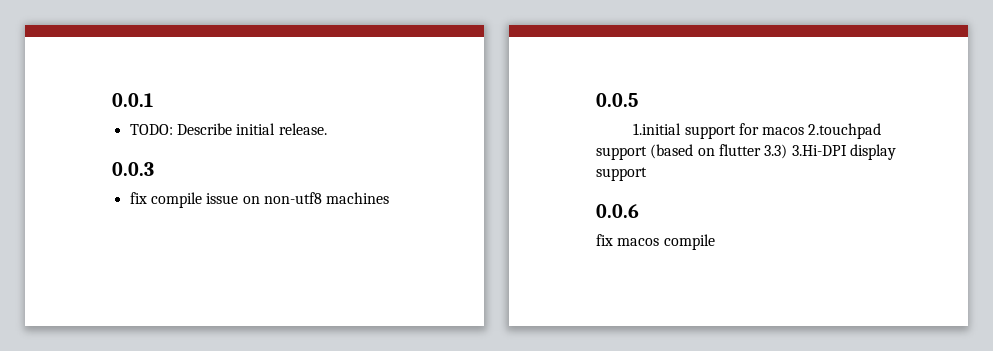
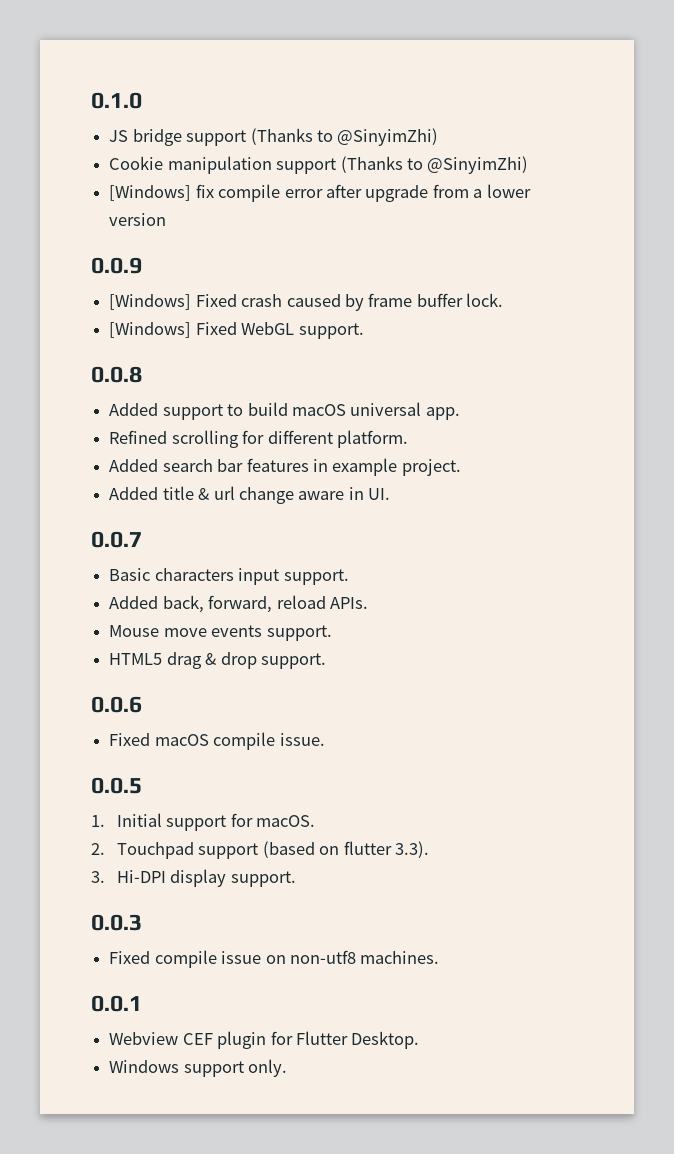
[112,93,153,107] [129,123,327,135] 0.0.1 // TODO: Describe initial release. -> [91,92,142,109] [109,128,439,146] [109,156,529,174] [109,184,531,202] [109,213,167,226] [91,257,142,274] [109,293,504,311] [109,322,364,339] [91,366,142,383] [109,402,460,420] [109,430,408,448] [109,458,461,476] [109,486,391,504] [91,531,142,548] [109,568,349,585] [109,595,368,613] [109,625,332,641] [109,652,326,669] [91,696,142,713] [109,732,325,750] [91,777,142,794] [91,813,316,831] [91,841,429,859] [91,869,296,887] 0.1.0 // JS bridge support (Thanks to @SinyimZhi) // Cookie manipulation support (Thanks to @SinyimZhi) // [Windows] fix compile error after upgrade from a lower version // 0.0.9 // [Windows] Fixed crash caused by frame buffer lock. // [Windows] Fixed WebGL support. // 0.0.8 // Added support to build macOS universal app. // Refined scrolling for different platform. // Added search bar features in example project. // Added title & url change aware in UI. // 0.0.7 // Basic characters input support. // Added back, forward, reload APIs. // Mouse move events support. // HTML5 drag & drop support. // 0.0.6 // Fixed macOS compile issue. // 0.0.5 // 1. Initial support for macOS. // 2. Touchpad support (based on flutter 3.3). // 3. Hi-DPI display support.
[129,192,147,204] fix -> [109,951,151,964] Fixed
[326,192,390,204] [596,93,638,107] [633,123,882,139] [596,144,896,160] [596,167,647,181] [596,204,639,218] [596,234,715,250] machines // 0.0.5 // 1.initial support for macos 2.touchpad support (based on flutter 3.3) 3.Hi-DPI display support // 0.0.6 // fix macos compile -> [360,951,440,964] [91,995,142,1012] [109,1031,420,1049] [109,1059,288,1077] machines. // 0.0.1 // Webview CEF plugin for Flutter Desktop. // Windows support only.

